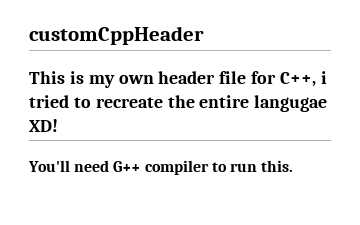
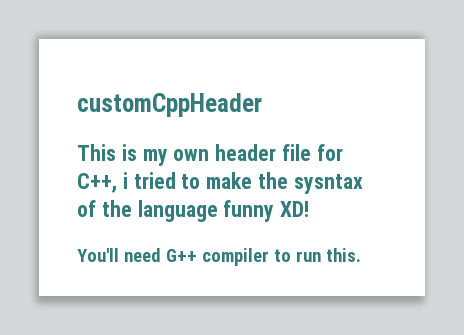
[95,95,328,112] recreate the entire langugae -> [206,172,363,194] [77,200,275,222] make the sysntax of the language funny

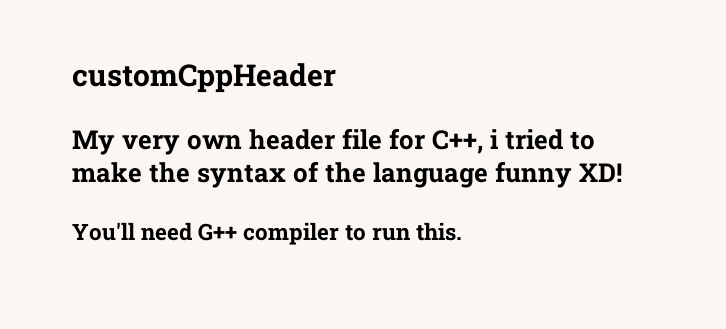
[77,144,168,166] This is my -> [72,130,181,155] My very
[293,174,363,194] sysntax -> [197,164,287,188] syntax

